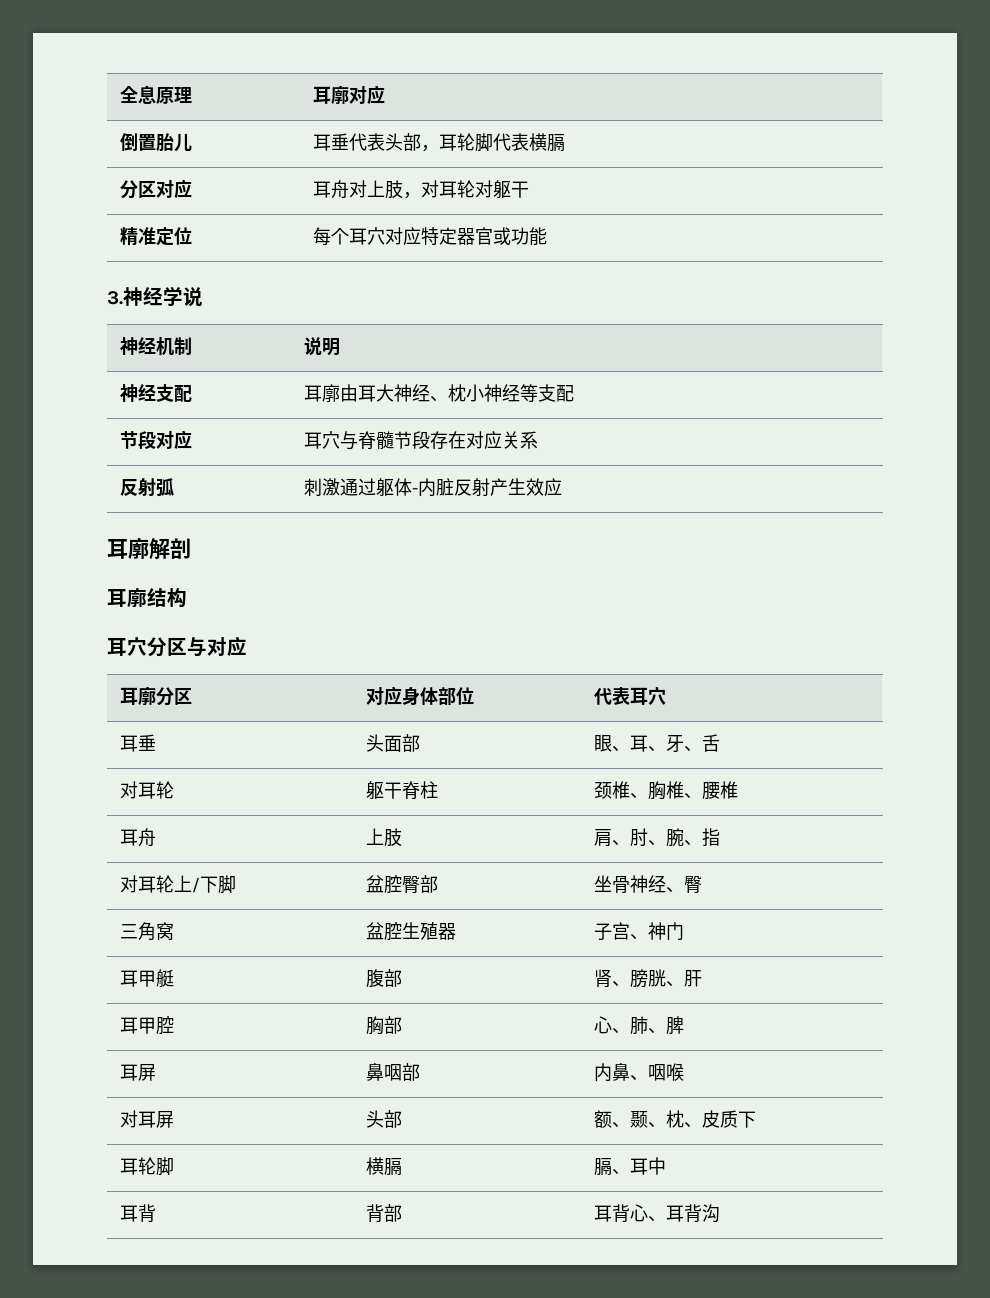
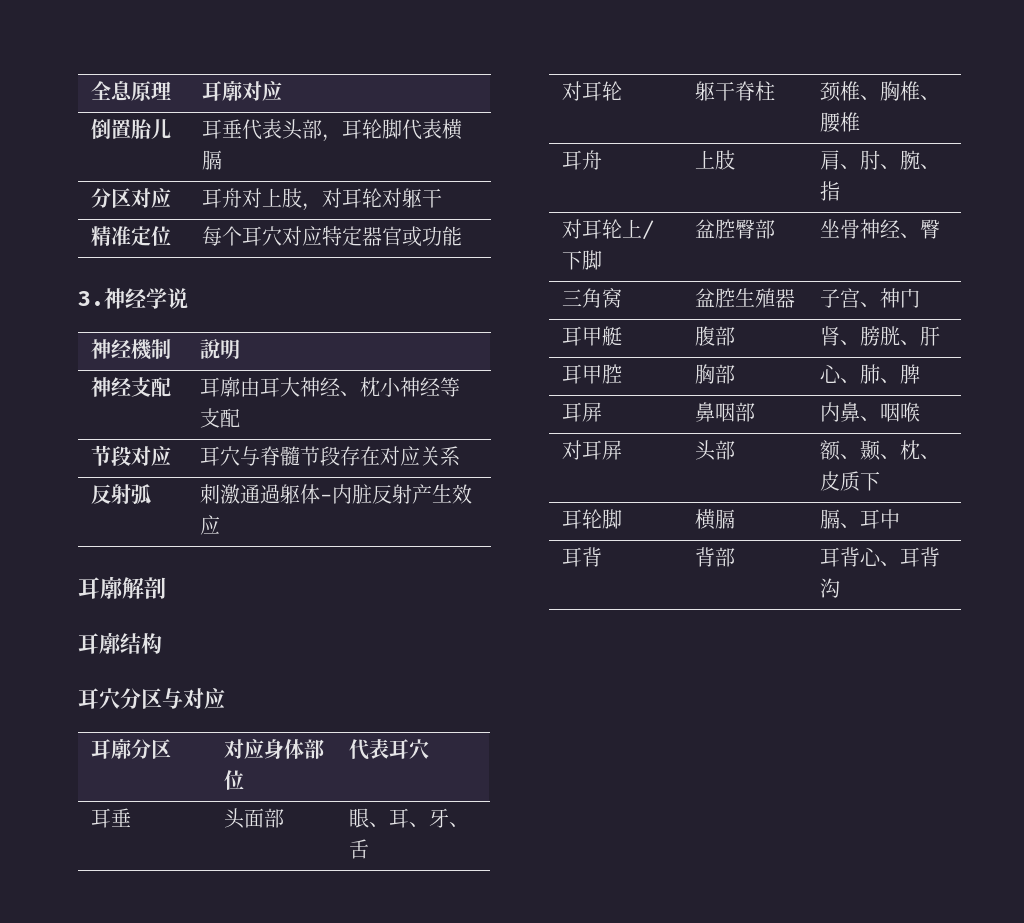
[156,337,175,356] 机 -> [130,339,152,360] 機
[304,337,323,356] 说 -> [199,338,220,359] 說
[358,478,377,496] 过 -> [259,484,280,504] 過

